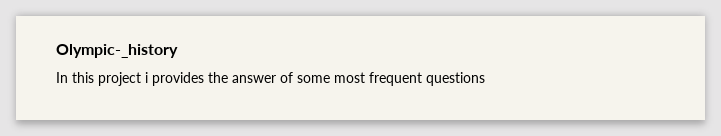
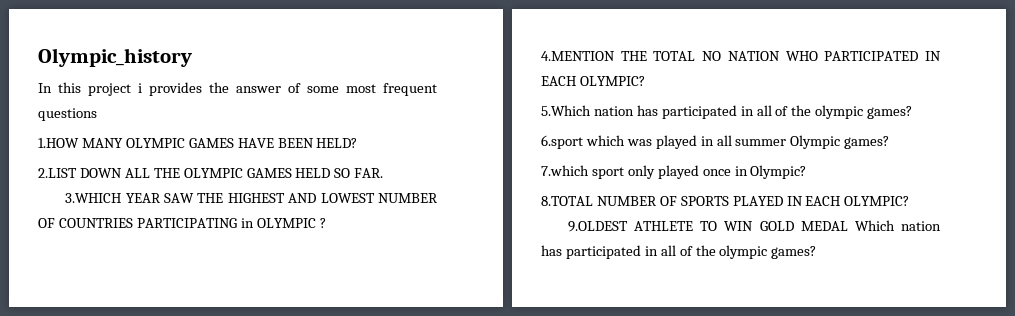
[56,44,178,58] Olympic-_history -> [38,48,192,67] Olympic_history
(485, 79) none -> [38,138,358,148] [38,168,384,178] [65,193,439,203] [38,218,326,228] [541,51,941,61] [541,76,645,86] [541,105,913,119] [541,135,890,149] [541,165,807,179] [541,196,910,206] [568,220,941,232] [541,245,817,259] // 1.HOW MANY OLYMPIC GAMES HAVE BEEN HELD? // 2.LIST DOWN ALL THE OLYMPIC GAMES HELD SO FAR. // 3.WHICH YEAR SAW THE HIGHEST AND LOWEST NUMBER OF COUNTRIES PARTICIPATING in OLYMPIC ? // 4.MENTION THE TOTAL NO NATION WHO PARTICIPATED IN EACH OLYMPIC? // 5.Which nation has participated in all of the olympic games? // 6.sport which was played in all summer Olympic games? // 7.which sport only played once in Olympic? // 8.TOTAL NUMBER OF SPORTS PLAYED IN EACH OLYMPIC? // 9.OLDEST ATHLETE TO WIN GOLD MEDAL Which nation has participated in all of the olympic games?

